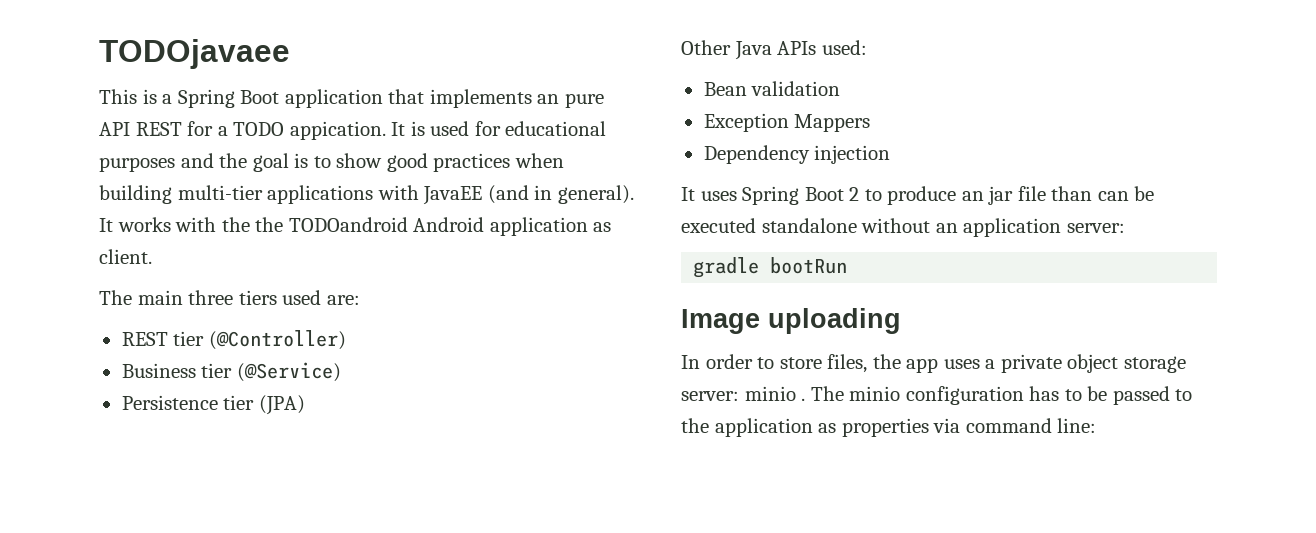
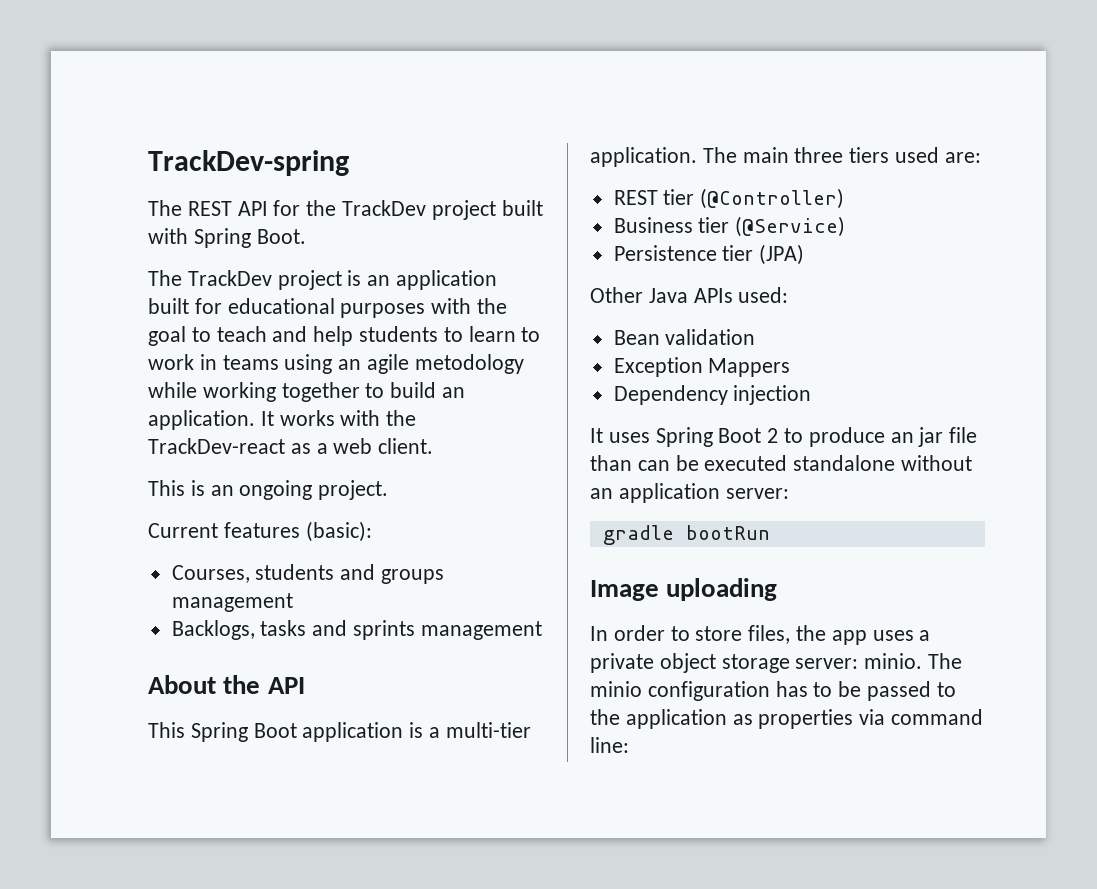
[99,39,290,69] [99,89,604,108] [99,121,470,140] TODOjavaee // This is a Spring Boot application that implements an pure API REST for a TODO appication. It is used -> [148,150,349,176] [148,200,543,220] [148,228,306,248] [148,270,498,290] [148,298,189,314] TrackDev-spring // The REST API for the TrackDev project built with Spring Boot. // The TrackDev project is an application built
[180,153,214,168] and -> [431,298,472,314] with
[294,153,564,172] [99,185,634,205] [99,217,612,236] [99,249,152,264] is to show good practices when building multi-tier applications with JavaEE (and in general). It works with the the TODOandroid Android application as client. // -> [191,326,541,346] [148,354,524,374] [148,382,466,402] [148,410,417,430] [148,438,434,454] [148,480,389,500] [148,521,372,542] [171,564,445,584] [171,593,293,612] [171,620,542,640] [148,675,305,694] [148,722,531,742] [590,147,697,167] to teach and help students to learn to work in teams using an agile metodology while working together to build an application. It works with the TrackDev-react as a web client. // This is an ongoing project. // Current features (basic): // Courses, students and groups management // Backlogs, tasks and sprints management // About the API // This Spring Boot application is a multi-tier application.
[744,386,806,401] minio . -> [864,653,923,669] minio.

